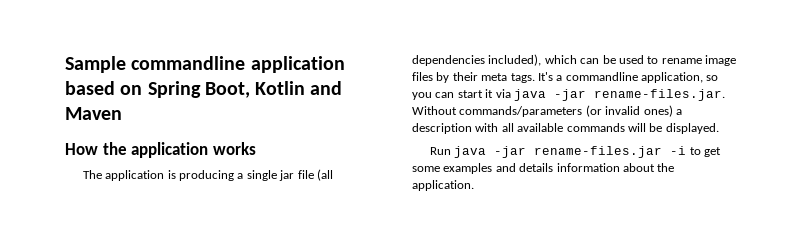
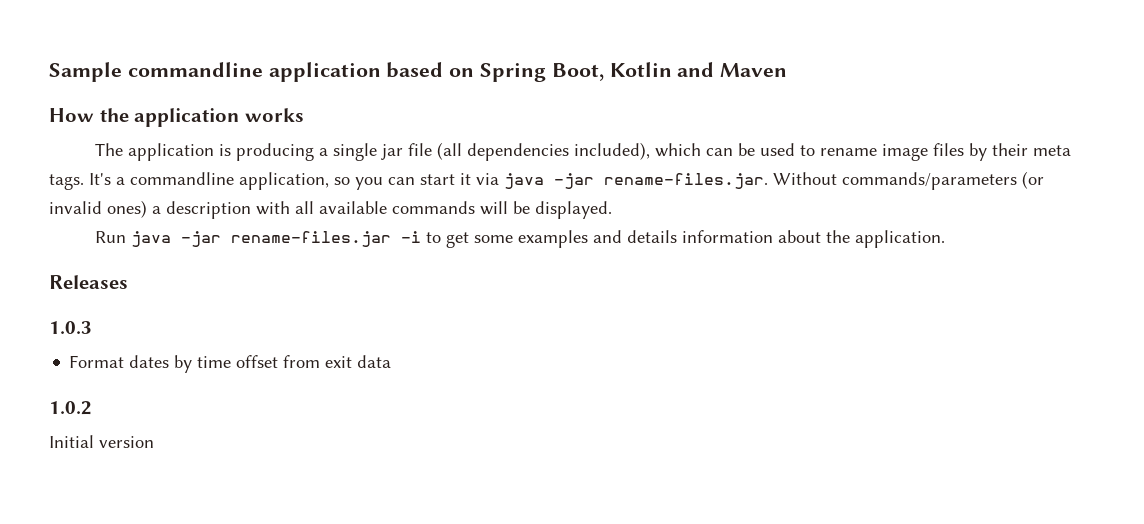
(474, 185) none -> [49,275,128,289] [49,321,92,334] [69,355,392,373] [49,401,92,415] [49,435,154,448] // Releases // 1.0.3 // Format dates by time offset from exit data // 1.0.2 // Initial version

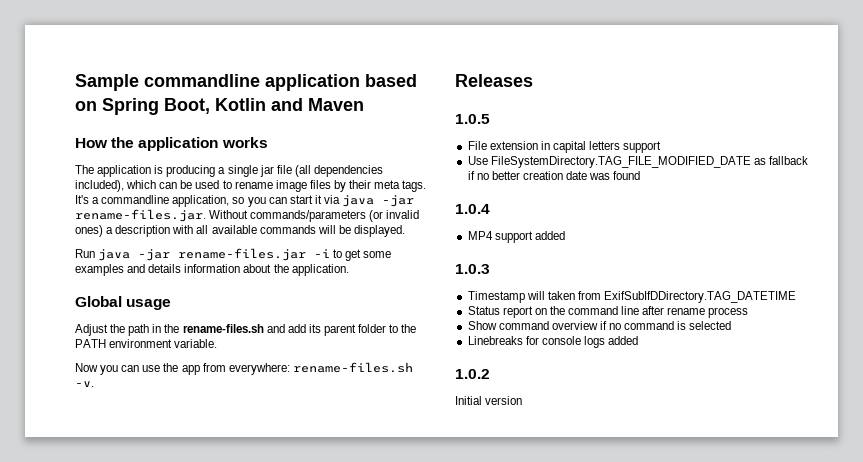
[49,275,128,289] [49,321,92,334] [69,355,392,373] Releases // 1.0.3 // Format dates by time offset from exit data -> [75,296,172,310] [75,324,417,336] [75,339,218,348] [75,362,413,375] [75,381,94,387] [455,74,533,87] [455,114,490,124] [467,141,662,153] [467,156,808,168] [467,171,641,180] [455,204,490,214] [467,231,565,243] [455,264,490,274] [467,291,797,303] [467,306,749,318] [467,321,732,330] [467,336,639,348] Global usage // Adjust the path in the rename-files.sh and add its parent folder to the PATH environment variable. // Now you can use the app from everywhere: rename-files.sh -v. // Releases // 1.0.5 // File extension in capital letters support // Use FileSystemDirectory.TAG_FILE_MODIFIED_DATE as fallback if no better creation date was found // 1.0.4 // MP4 support added // 1.0.3 // Timestamp will taken from ExifSubIfDDirectory.TAG_DATETIME // Status report on the command line after rename process // Show command overview if no command is selected // Linebreaks for console logs added

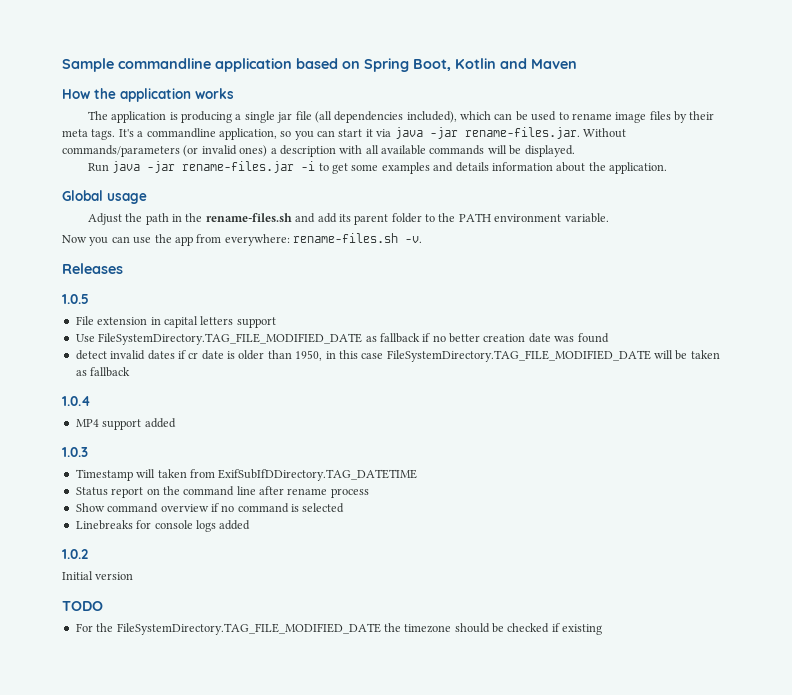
(641, 175) none -> [75,350,720,362] [75,367,131,377] // detect invalid dates if cr date is older than 1950, in this case FileSystemDirectory.TAG_FILE_MODIFIED_DATE will be taken as fallback
(523, 400) none -> [62,601,103,611] [75,623,603,635] // TODO // For the FileSystemDirectory.TAG_FILE_MODIFIED_DATE the timezone should be checked if existing

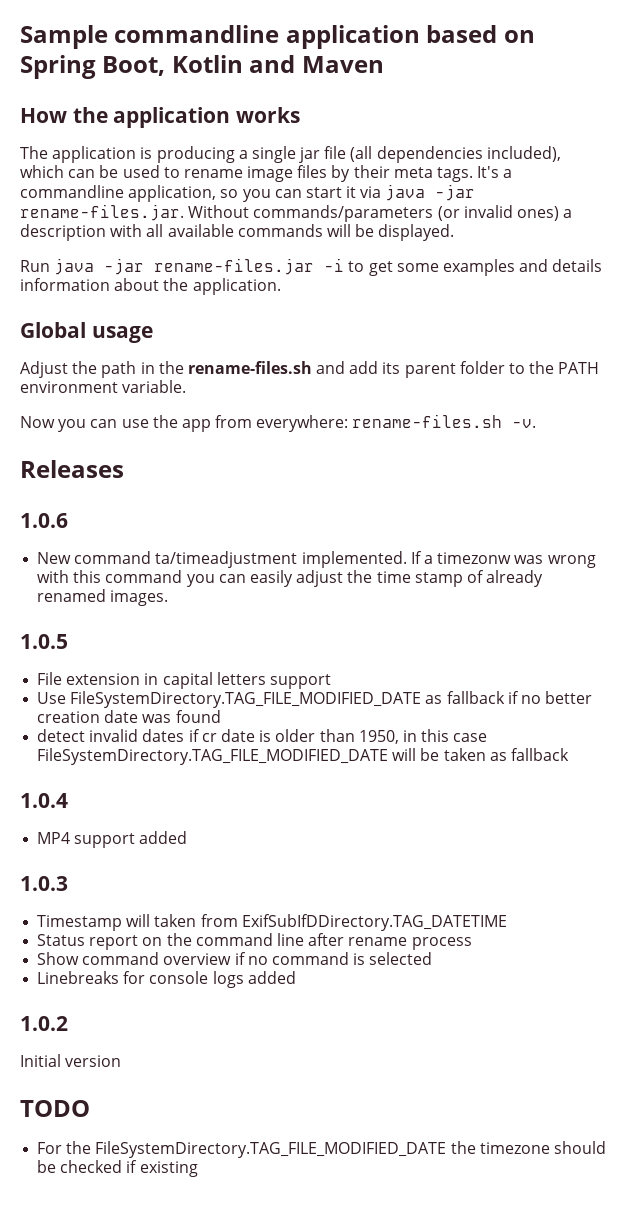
(123, 268) none -> [20,513,68,528] [37,551,596,568] [37,570,544,587] [37,589,169,606] // 1.0.6 // New command ta/timeadjustment implemented. If a timezonw was wrong with this command you can easily adjust the time stamp of already renamed images.

